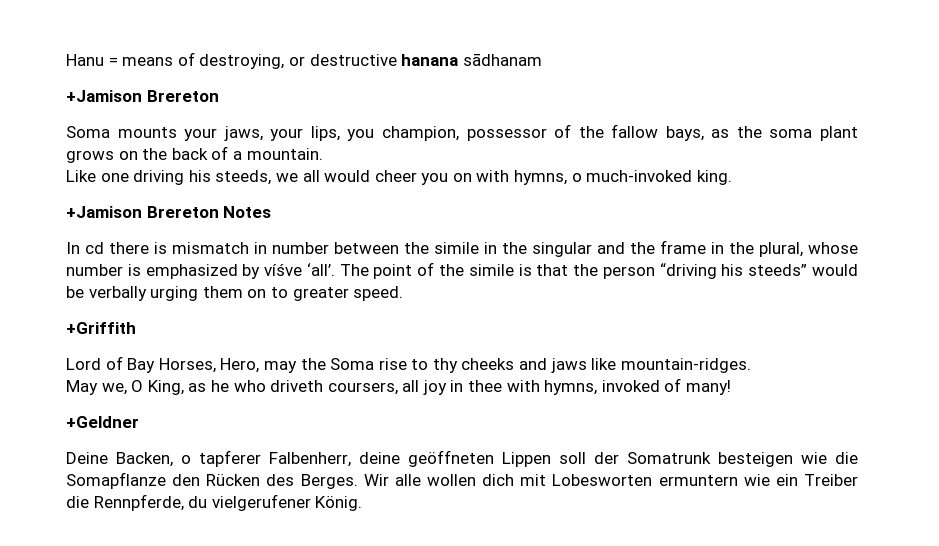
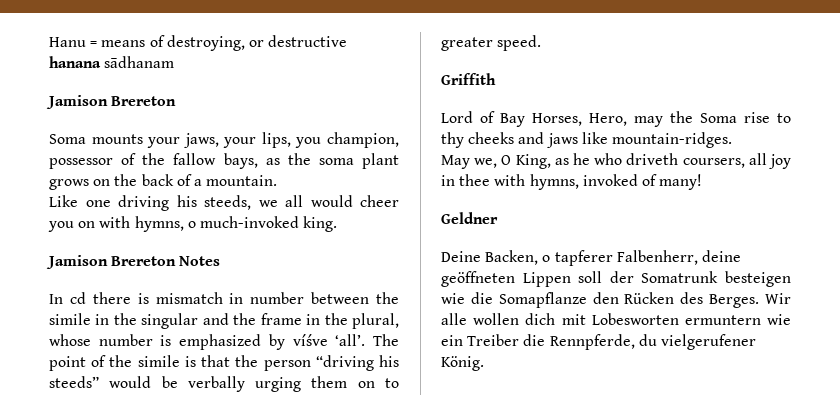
[66,90,142,102] +Jamison -> [46,95,108,109] Jamison
[66,206,142,218] +Jamison -> [46,255,108,269] Jamison
[66,322,136,334] +Griffith -> [441,73,496,85] Griffith
[66,416,139,428] +Geldner -> [441,212,498,224] Geldner

